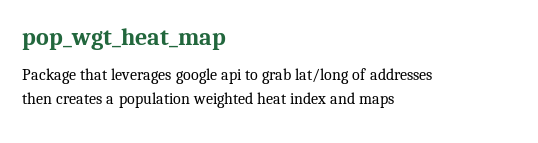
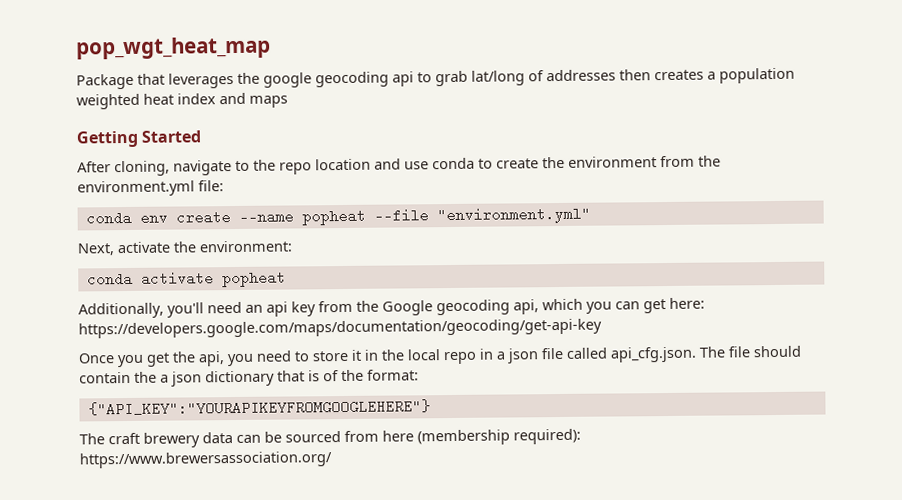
[175,68,217,84] google -> [237,71,389,88] the google geocoding
(395, 101) none -> [76,130,202,148] [77,155,721,177] [77,180,224,197] [85,206,591,226] [77,240,293,256] [86,270,286,288] [78,297,705,319] [78,318,602,339] [78,345,802,368] [79,369,419,387] [87,399,431,417] [79,428,581,448] [79,451,332,469] // Getting Started // After cloning, navigate to the repo location and use conda to create the environment from the environment.yml file: // conda env create --name popheat --file "environment.yml" // Next, activate the environment: // conda activate popheat // Additionally, you'll need an api key from the Google geocoding api, which you can get here: https://developers.google.com/maps/documentation/geocoding/get-api-key // Once you get the api, you need to store it in the local repo in a json file called api_cfg.json. The file should contain the a json dictionary that is of the format: // {"API_KEY":"YOURAPIKEYFROMGOOGLEHERE"} // The craft brewery data can be sourced from here (membership required): https://www.brewersassociation.org/

